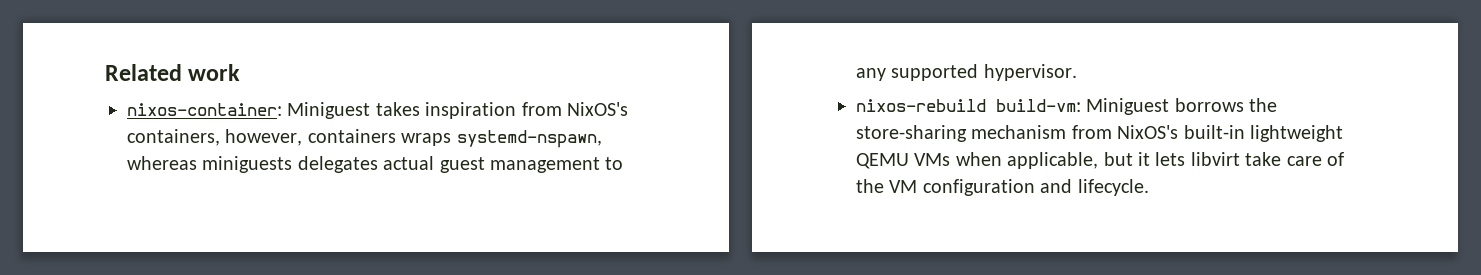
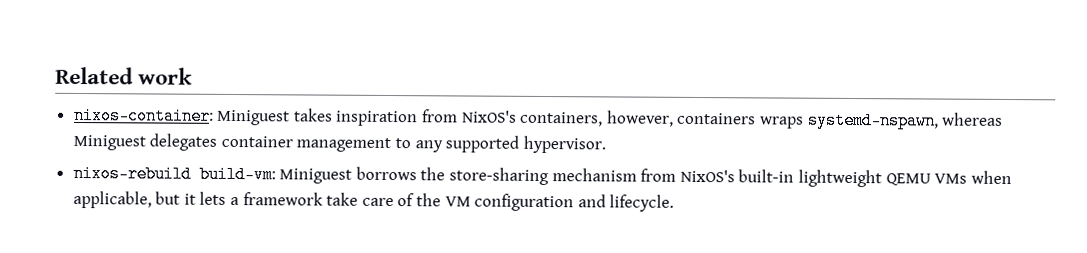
[202,156,485,173] miniguests delegates actual guest -> [72,133,293,151] Miniguest delegates container
[1190,152,1240,166] libvirt -> [230,192,323,206] a framework

